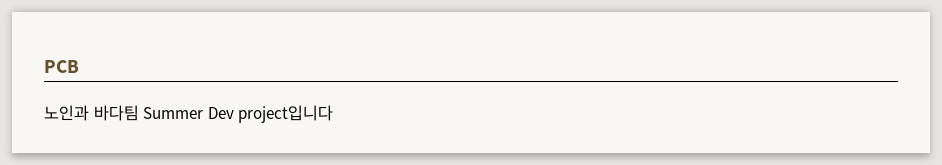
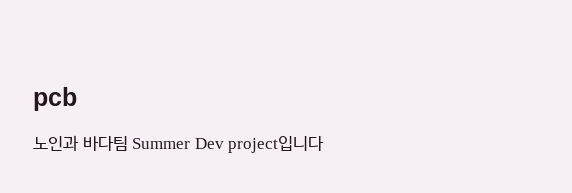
[44,60,79,73] PCB -> [33,87,77,111] pcb

